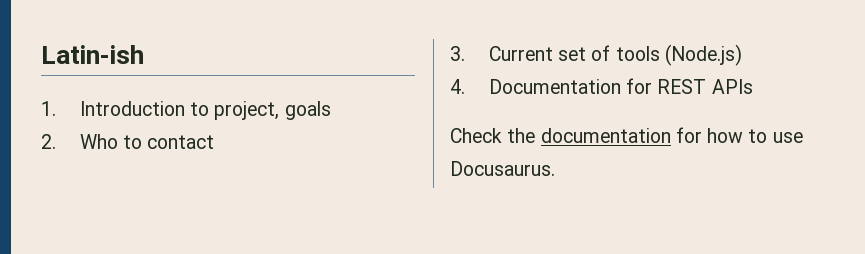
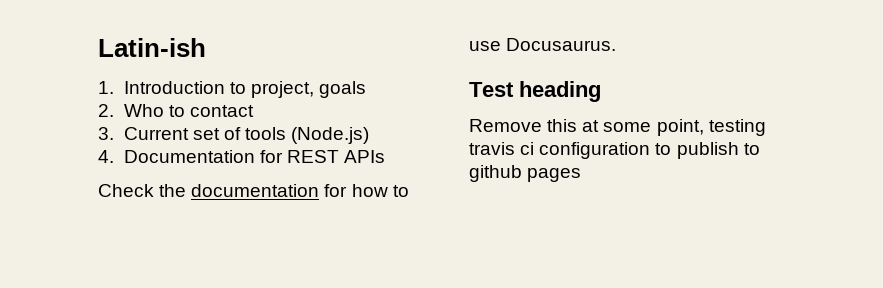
(555, 168) none -> [469,81,601,102] [469,119,766,136] [469,142,760,159] [469,165,582,182] // Test heading // Remove this at some point, testing travis ci configuration to publish to github pages

